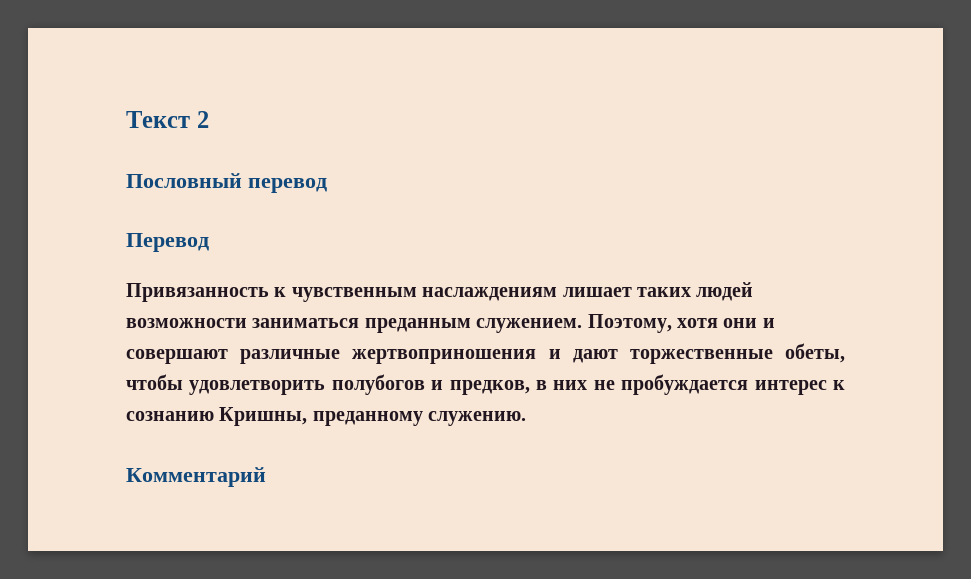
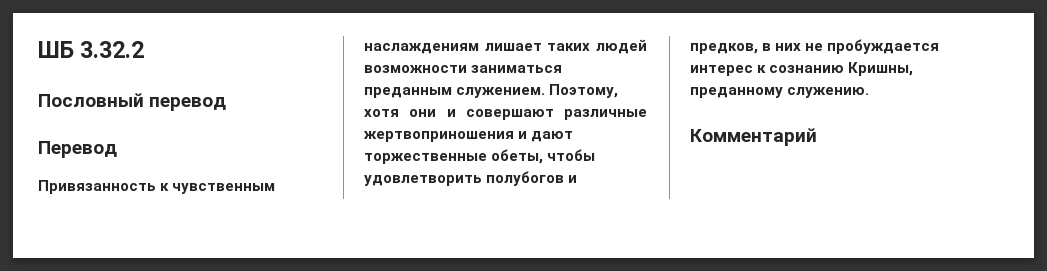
[126,111,209,128] Текст 2 -> [38,41,145,58] ШБ 3.32.2

